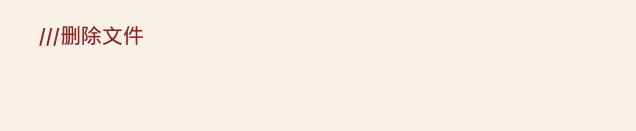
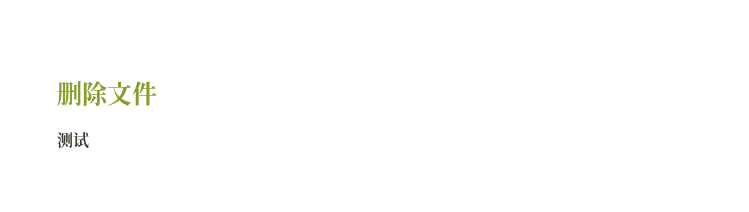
[39,28,60,46] /// -> (57, 93) none
(144, 35) none -> [57,132,89,149] // 测试

